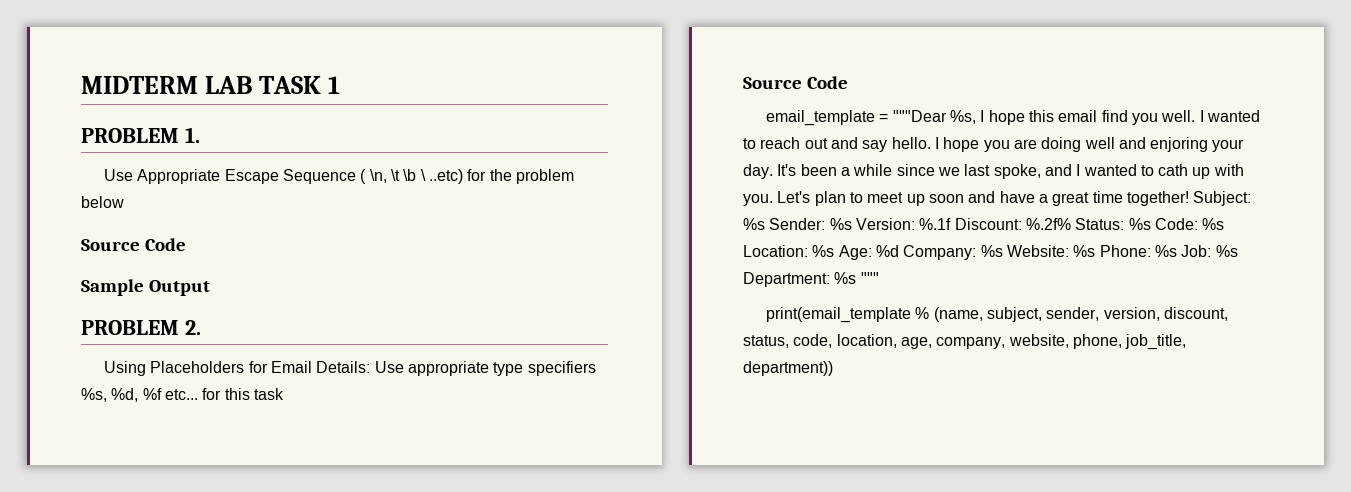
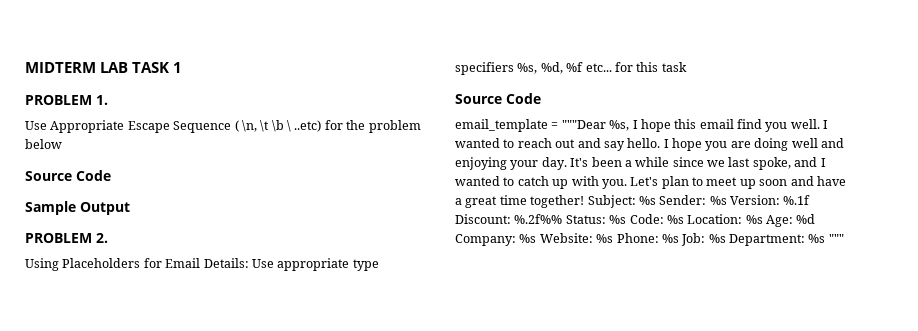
[1150,137,1209,152] enjoring -> [455,157,507,170] enjoying
[1158,164,1189,176] cath -> [517,176,549,186] catch
[1025,218,1071,230] %.2f% -> [514,214,563,224] %.2f%%
[765,307,1228,323] [743,334,1187,350] [743,361,833,376] // print(email_template % (name, subject, sender, version, discount, status, code, location, age, company, website, phone, job_title, department)) -> (844, 238) none

